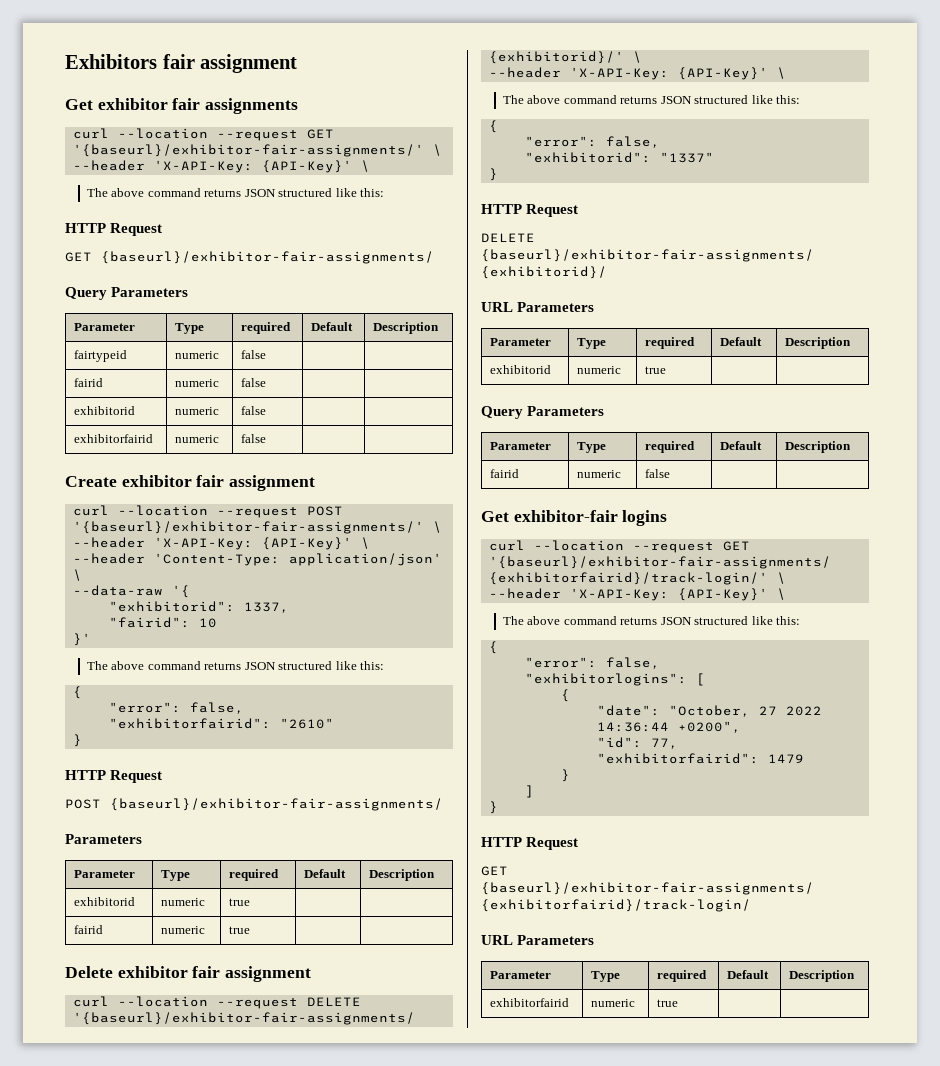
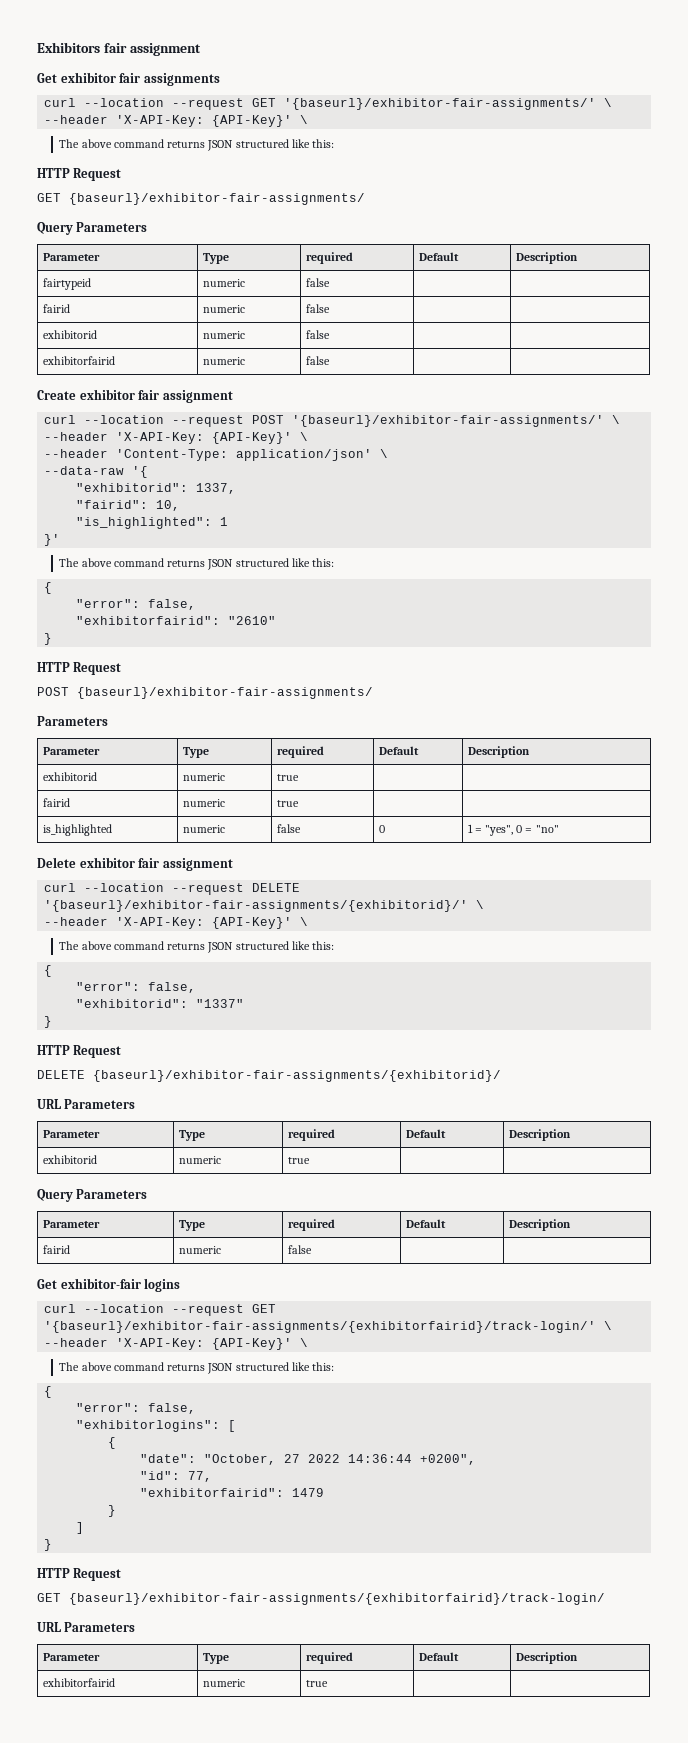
[198,618,217,628] 10 -> [156,500,181,511] [76,517,229,529] 10, // "is_highlighted": 1
(250, 930) none -> [42,824,112,836] [182,825,225,833] [276,824,301,833] [378,825,385,833] [467,824,559,836] // is_highlighted | numeric | false | 0 | 1 = "yes", 0 = "no"

